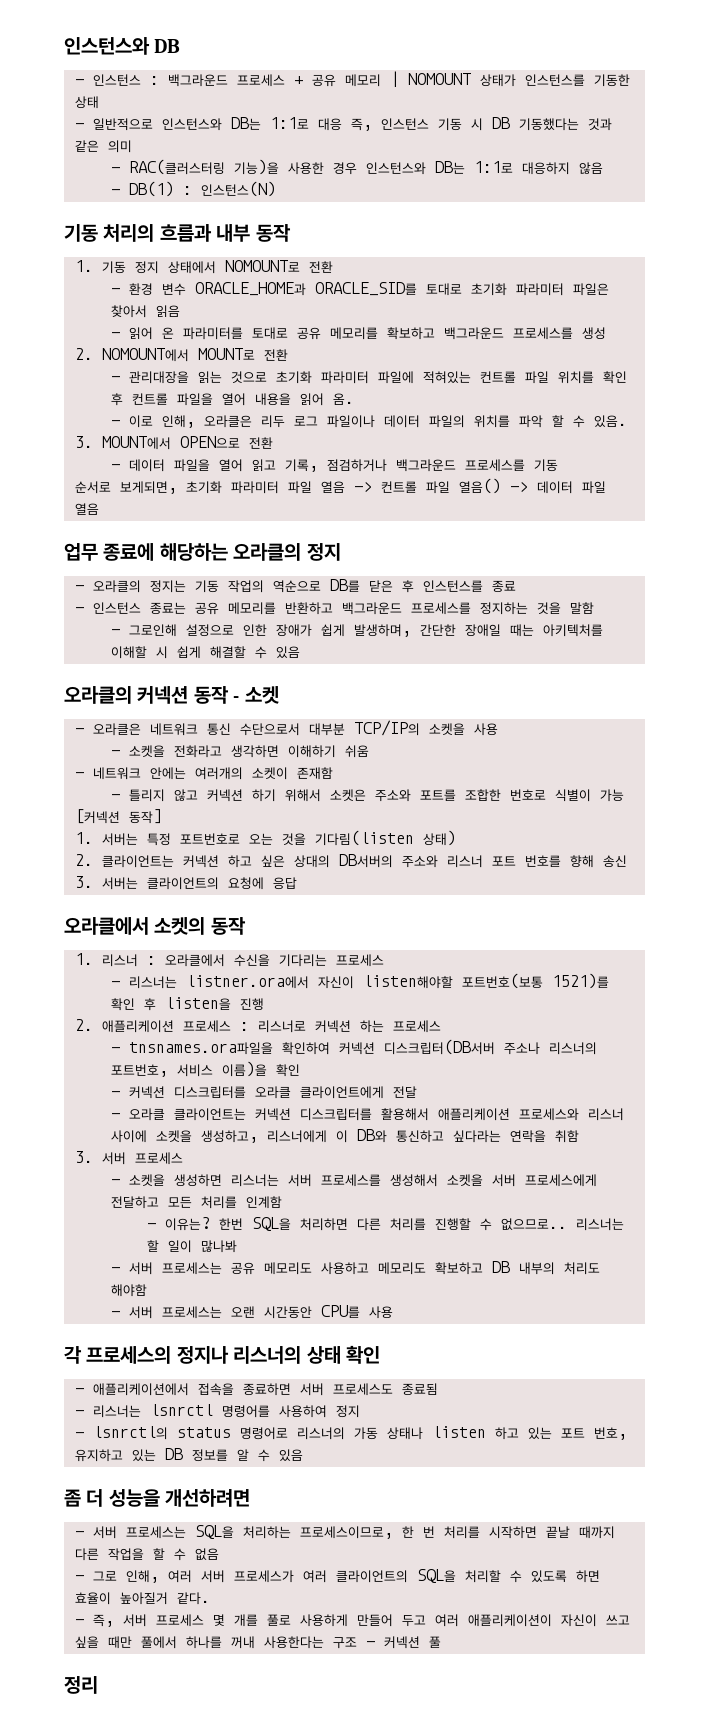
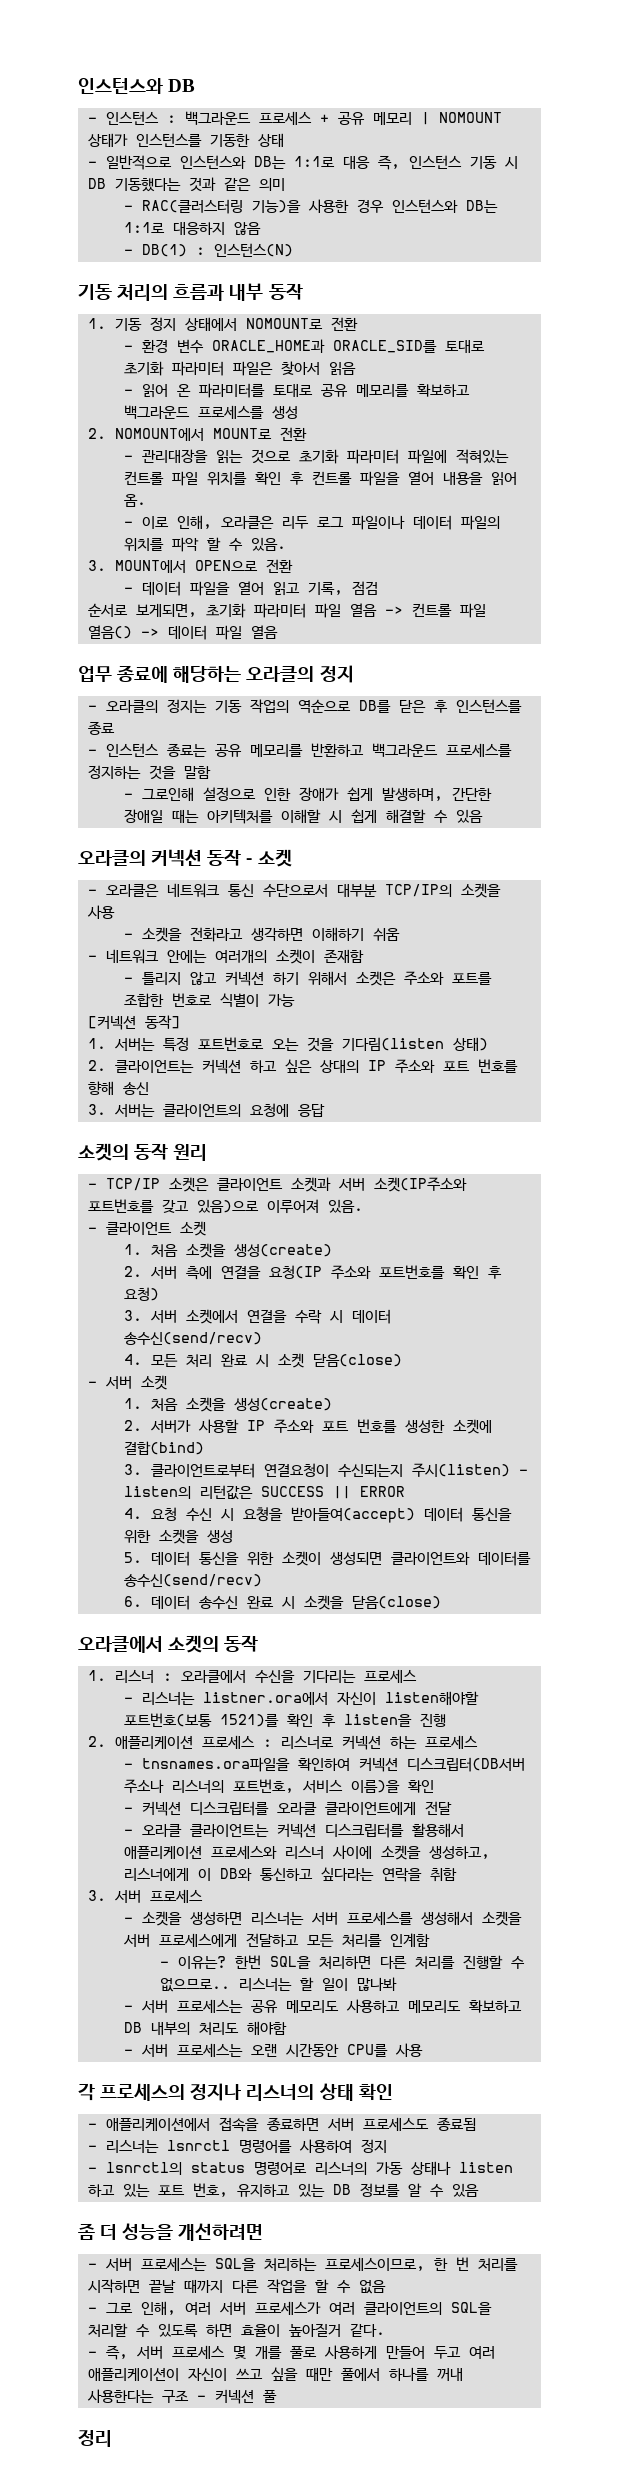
[326,459,558,472] 점검하거나 백그라운드 프로세스를 기동 -> [352,581,379,595] 점검
[338,854,483,868] DB서버의 주소와 리스너 -> [368,1059,436,1073] IP 주소와
(297, 883) none -> [78,1143,208,1161] [88,1177,468,1192] [88,1199,364,1214] [88,1221,207,1236] [124,1243,333,1258] [124,1265,503,1280] [124,1287,160,1301] [124,1309,392,1324] [124,1332,263,1345] [124,1353,403,1368] [88,1375,168,1390] [124,1397,333,1412] [124,1419,493,1434] [124,1441,205,1455] [124,1463,529,1478] [124,1485,406,1500] [124,1507,513,1523] [124,1529,234,1544] [124,1551,532,1566] [124,1574,263,1587] [124,1595,442,1610] // 소켓의 동작 원리 // - TCP/IP 소켓은 클라이언트 소켓과 서버 소켓(IP주소와 포트번호를 갖고 있음)으로 이루어져 있음. // - 클라이언트 소켓 // 1. 처음 소켓을 생성(create) // 2. 서버 측에 연결을 요청(IP 주소와 포트번호를 확인 후 요청) // 3. 서버 소켓에서 연결을 수락 시 데이터 송수신(send/recv) // 4. 모든 처리 완료 시 소켓 닫음(close) // - 서버 소켓 // 1. 처음 소켓을 생성(create) // 2. 서버가 사용할 IP 주소와 포트 번호를 생성한 소켓에 결합(bind) // 3. 클라이언트로부터 연결요청이 수신되는지 주시(listen) - listen의 리턴값은 SUCCESS || ERROR // 4. 요청 수신 시 요쳥을 받아들여(accept) 데이터 통신을 위한 소켓을 생성 // 5. 데이터 통신을 위한 소켓이 생성되면 클라이언트와 데이터를 송수신(send/recv) // 6. 데이터 송수신 완료 시 소켓을 닫음(close)

